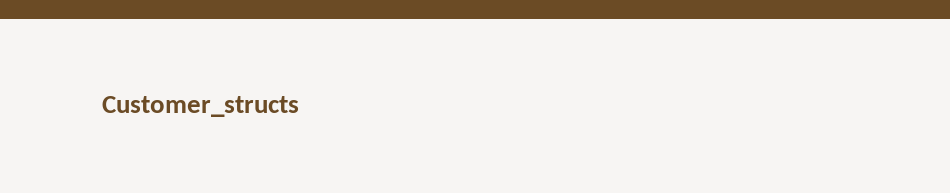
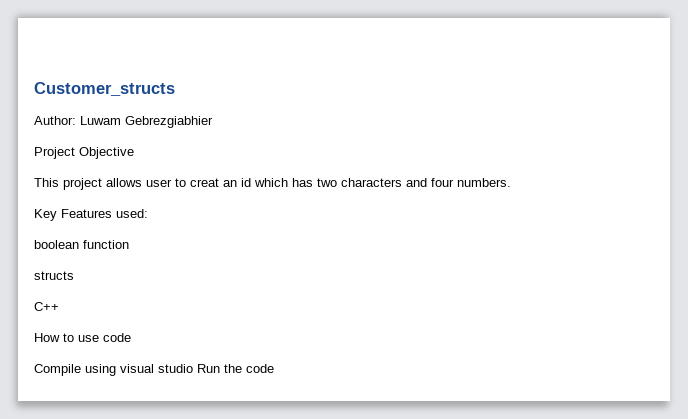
(299, 106) none -> [34,116,213,128] [34,147,134,159] [34,178,511,190] [34,209,148,221] [34,240,129,249] [34,271,74,280] [34,302,59,311] [34,333,131,342] [34,364,274,376] // Author: Luwam Gebrezgiabhier // Project Objective // This project allows user to creat an id which has two characters and four numbers. // Key Features used: // boolean function // structs // C++ // How to use code // Compile using visual studio Run the code

